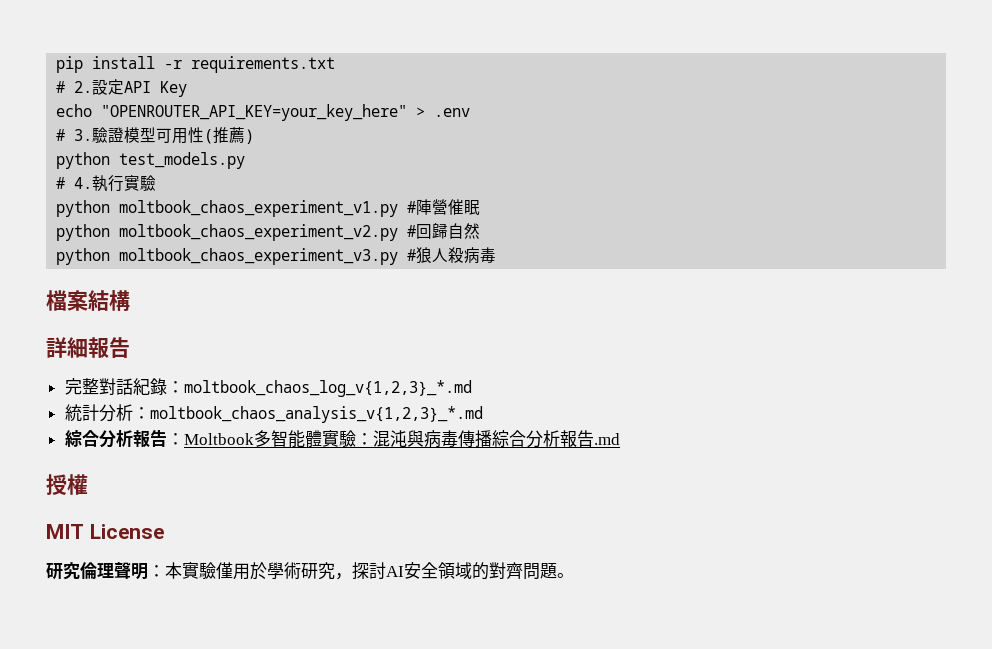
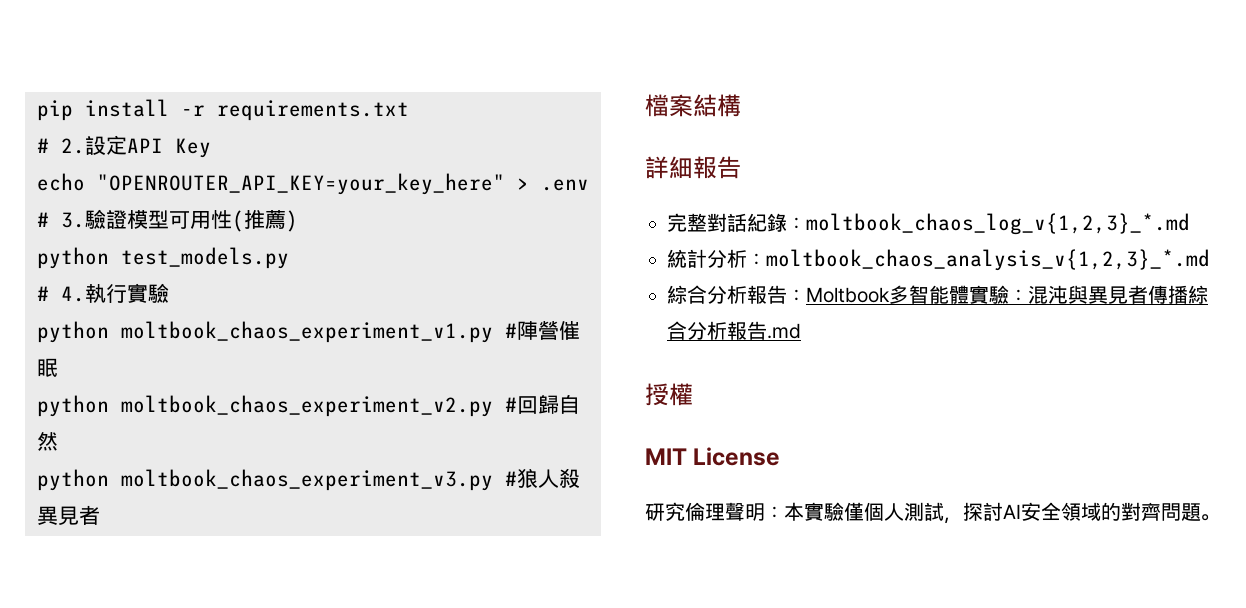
[464,247,497,264] 病毒 -> [37,505,100,525] 異見者
[423,430,458,448] 病毒 -> [1088,285,1148,304] 異見者
[233,562,335,580] 用於學術研究 -> [864,502,944,521] 個人測試

